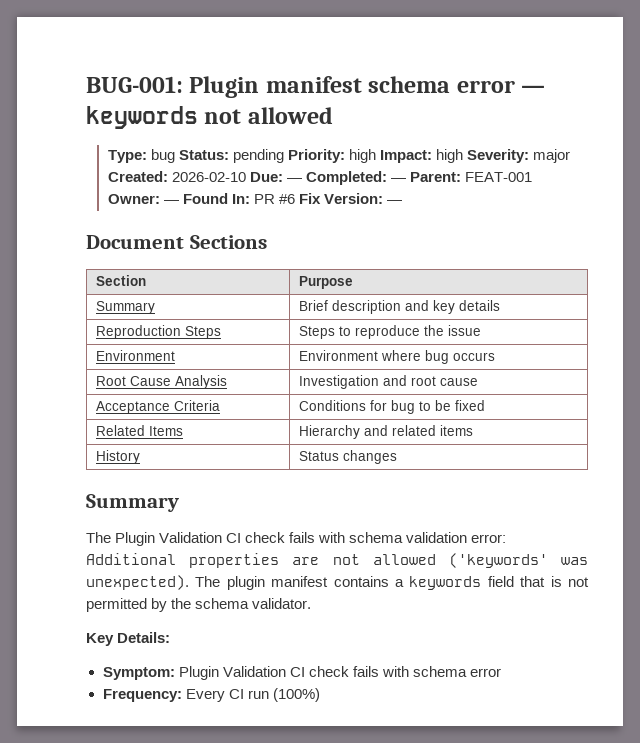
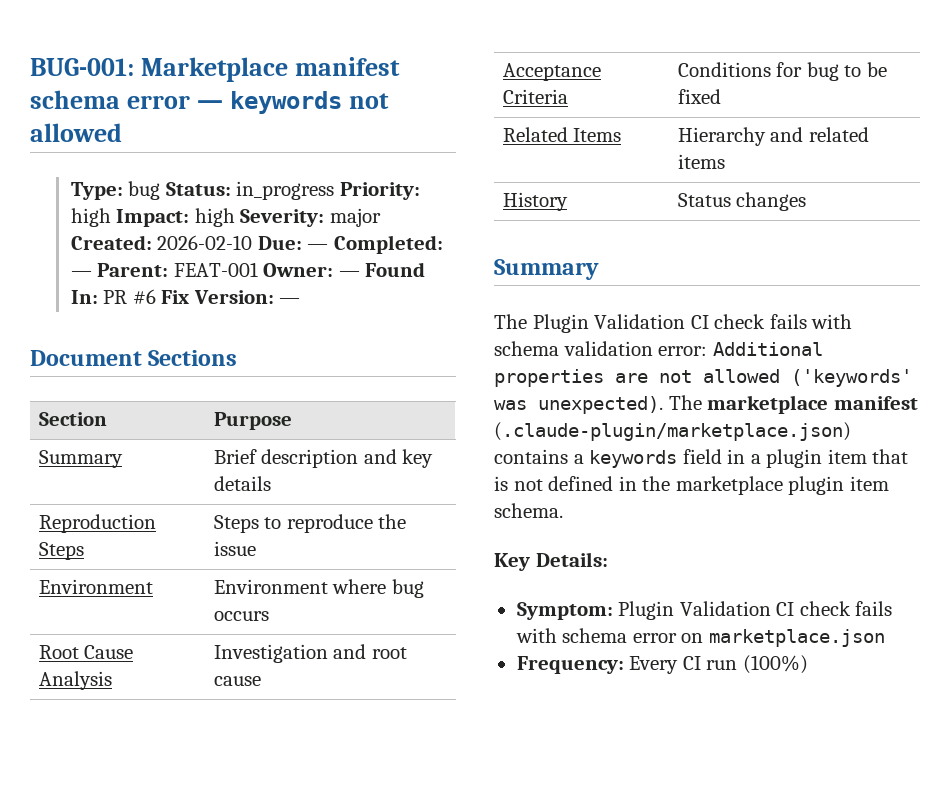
[189,76,260,98] Plugin -> [141,57,289,82] Marketplace
[232,149,284,163] pending -> [236,181,335,200] in_progress
[226,576,329,590] plugin manifest -> [707,395,918,414] [494,422,851,441] marketplace manifest (.claude-plugin/marketplace.json)
[520,576,589,587] [86,598,312,612] that is not permitted by the schema validator. -> [727,449,909,468] [494,476,889,495] [494,503,563,518] in a plugin item that is not defined in the marketplace plugin item schema.
(501, 672) none -> [681,629,885,647] on marketplace.json

